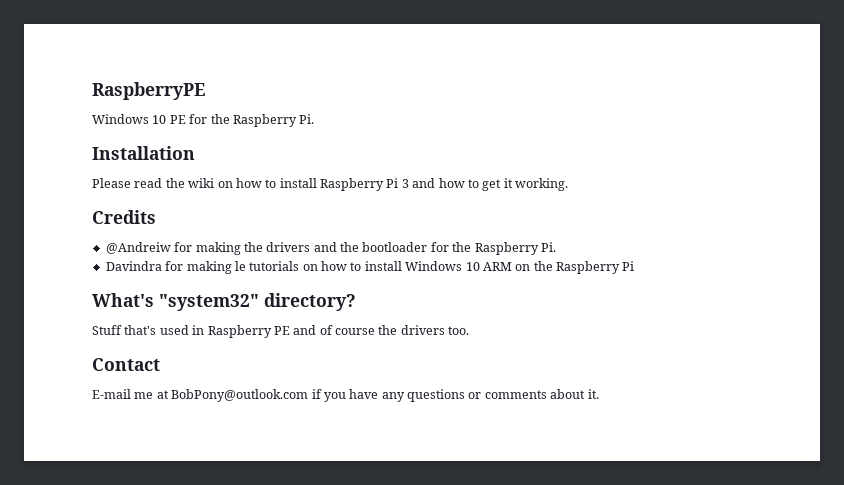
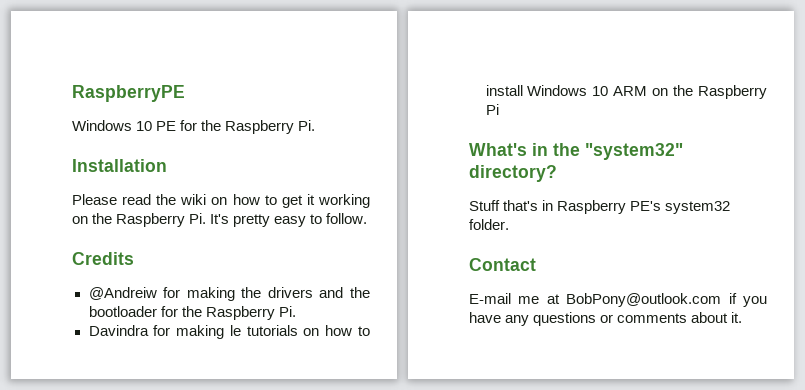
[279,178,568,191] install Raspberry Pi 3 and how to get it working. -> [281,194,370,208] [72,213,368,227] get it working on the Raspberry Pi. It's pretty easy to follow.
(154, 300) none -> [532,143,580,156] in the
[159,325,189,335] used -> (539, 205) none
[273,325,470,335] PE and of course the drivers too. -> [630,201,731,214] [469,219,509,230] PE's system32 folder.

